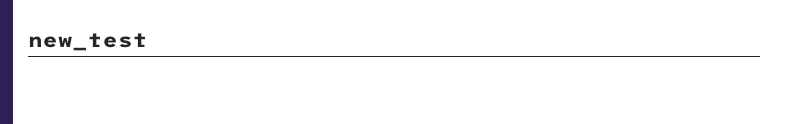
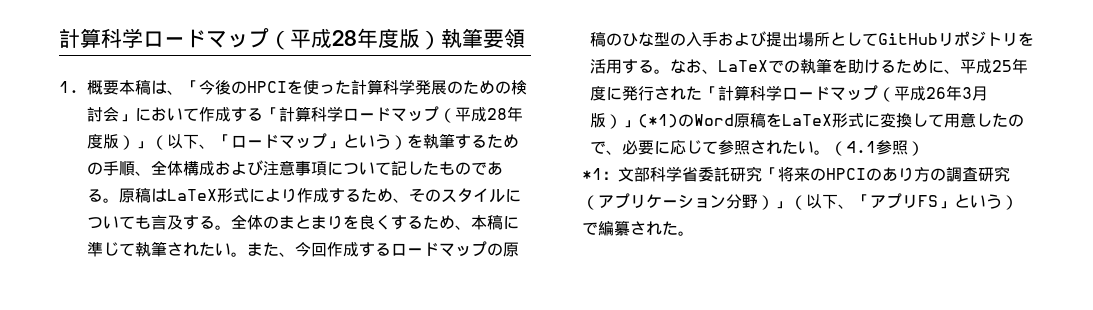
[28,33,148,51] new_test -> [59,28,525,50] [59,79,527,95] [87,106,523,123] [87,133,519,150] [87,160,503,176] [87,188,521,203] [87,214,519,230] [87,241,519,257] [590,31,1034,47] [590,58,1028,74] [590,85,988,102] [590,112,1024,129] [590,140,924,156] [582,166,1011,182] [582,193,1019,210] [582,220,695,236] 計算科学ロードマップ（平成28年度版）執筆要領 // 1.概要本稿は、「今後のHPCIを使った計算科学発展のための検討会」において作成する「計算科学ロードマップ（平成28年度版）」（以下、「ロードマップ」という）を執筆するための手順、全体構成および注意事項について記したものである。原稿はLaTeX形式により作成するため、そのスタイルについても言及する。全体のまとまりを良くするため、本稿に準じて執筆されたい。また、今回作成するロードマップの原稿のひな型の入手および提出場所としてGitHubリポジトリを活用する。なお、LaTeXでの執筆を助けるために、平成25年度に発行された「計算科学ロードマップ（平成26年3月版）」(*1)のWord原稿をLaTeX形式に変換して用意したので、必要に応じて参照されたい。（4.1参照） // *1：文部科学省委託研究「将来のHPCIのあり方の調査研究（アプリケーション分野）」（以下、「アプリFS」という）で編纂された。

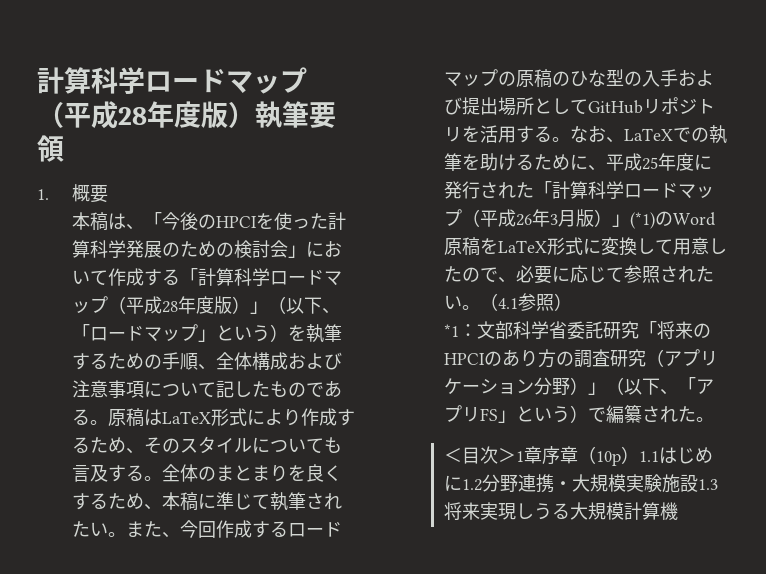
(119, 87) none -> (108, 194) //
(695, 233) none -> [443,446,713,466] [443,474,718,493] [443,502,678,520] // ＜目次＞1章序章（10p）1.1はじめに1.2分野連携・大規模実験施設1.3将来実現しうる大規模計算機

